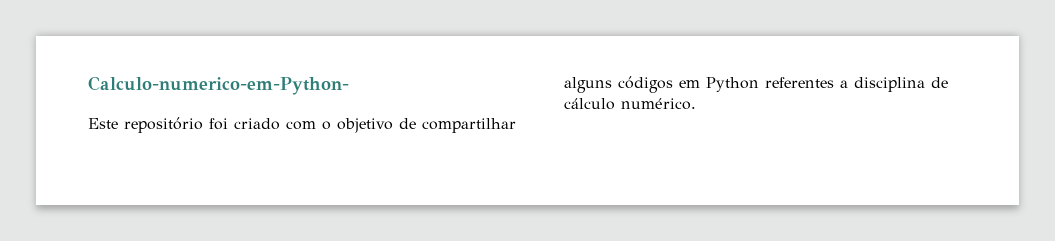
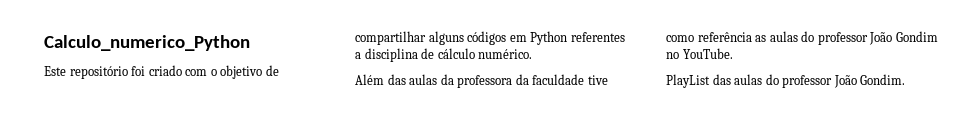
[88,76,349,95] Calculo-numerico-em-Python- -> [44,35,250,51] Calculo_numerico_Python
(696, 104) none -> [355,74,608,88] [666,31,938,45] [666,48,733,59] [666,74,906,88] // Além das aulas da professora da faculdade tive como referência as aulas do professor João Gondim no YouTube. // PlayList das aulas do professor João Gondim.

